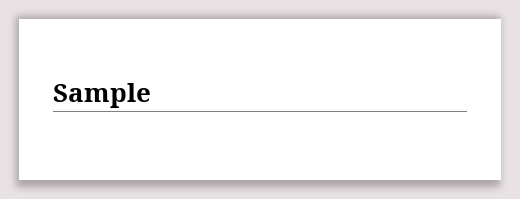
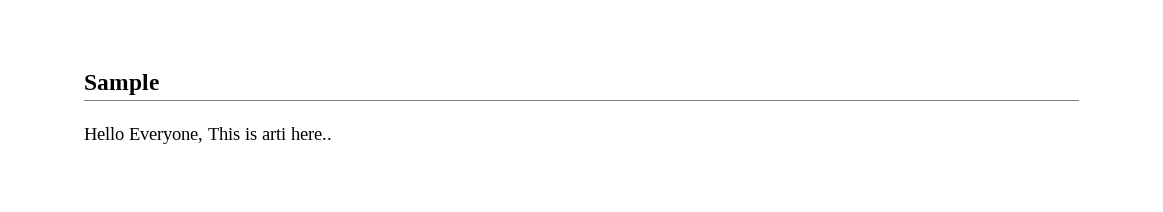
(151, 95) none -> [84,127,332,144] // Hello Everyone, This is arti here..

